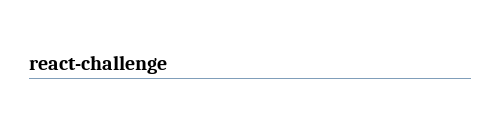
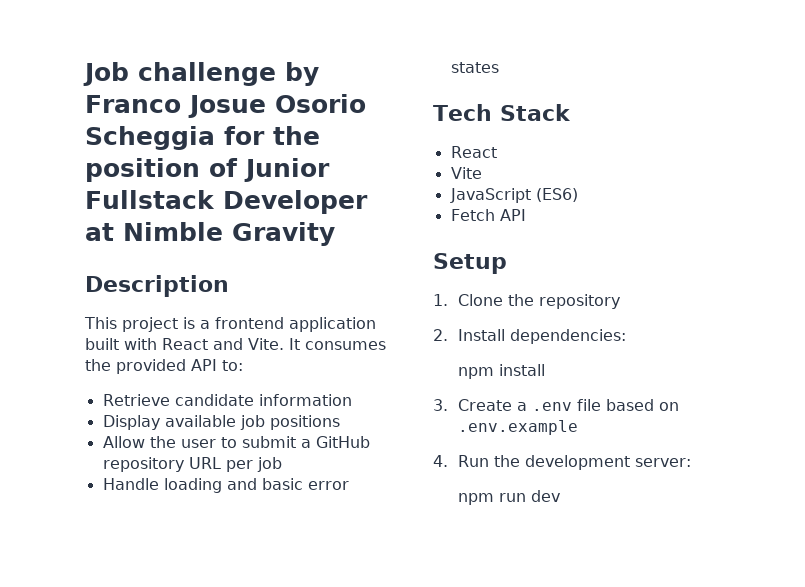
[29,55,167,74] react-challenge -> [83,62,319,86] [85,94,366,118] [85,126,320,150] [85,158,330,182] [85,190,368,214] [85,222,335,246] [85,275,229,297] [84,317,376,332] [85,338,386,350] [85,359,243,374] [102,394,352,406] [102,415,340,430] [102,436,370,448] [102,457,282,472] [102,478,349,493] [450,62,499,73] [433,104,571,121] [450,146,497,158] [450,167,482,179] [449,188,578,203] [450,209,526,221] [433,253,507,274] [433,294,621,309] [433,329,627,344] [458,364,546,379] [433,399,680,411] [458,420,579,435] [433,455,692,470] [458,490,561,505] Job challenge by Franco Josue Osorio Scheggia for the position of Junior Fullstack Developer at Nimble Gravity // Description // This project is a frontend application built with React and Vite. It consumes the provided API to: // Retrieve candidate information // Display available job positions // Allow the user to submit a GitHub repository URL per job // Handle loading and basic error states // Tech Stack // React // Vite // JavaScript (ES6) // Fetch API // Setup // 1. Clone the repository // 2. Install dependencies: // npm install // 3. Create a .env file based on .env.example // 4. Run the development server: // npm run dev

